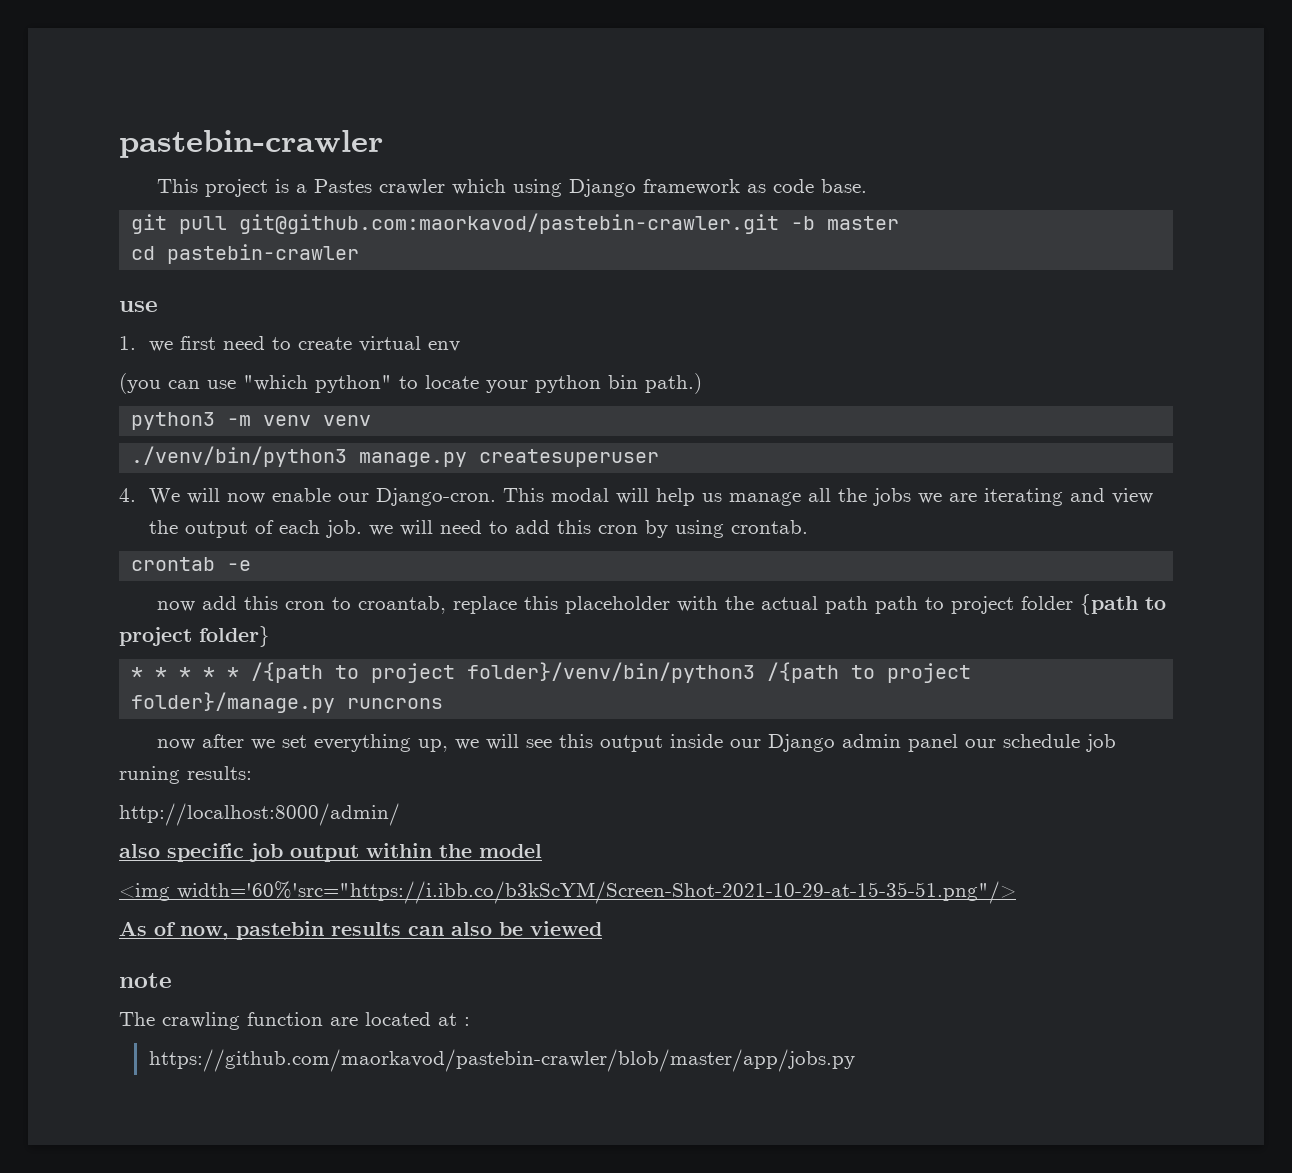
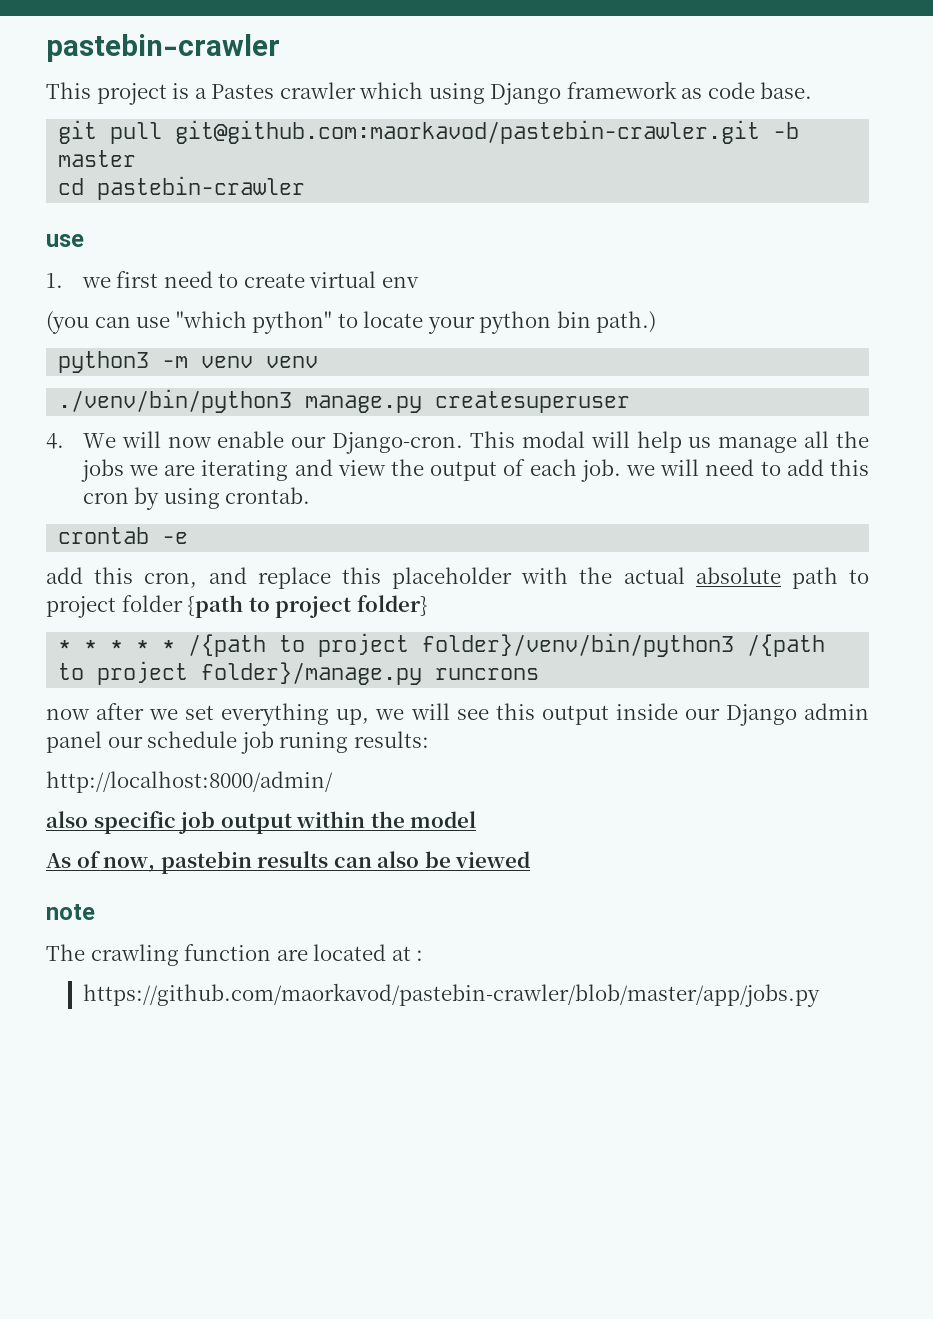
[156,596,446,614] now add this cron to croantab, -> [46,567,247,588] add this cron, and
[824,596,868,614] path -> [695,567,781,584] absolute
[119,881,1016,904] // <img width='60%'src="https://i.ibb.co/b3kScYM/Screen-Shot-2021-10-29-at-15-35-51.png"/> -> (477, 819) none

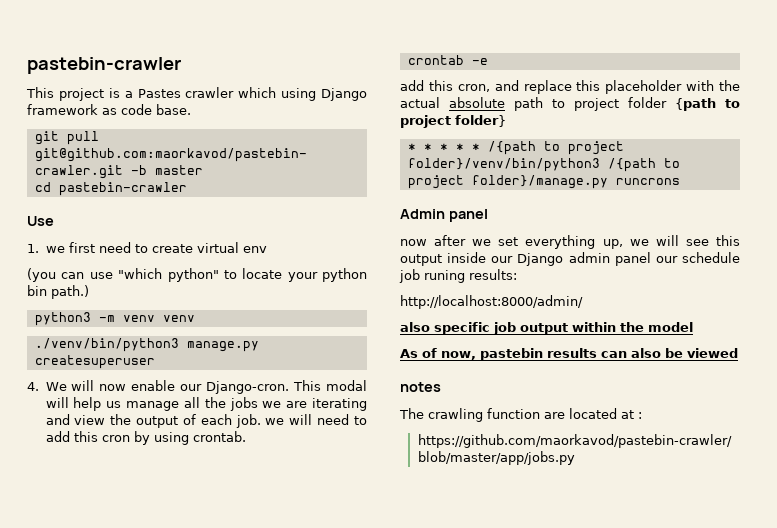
[46,234,84,247] use -> [27,216,54,226] Use
(540, 674) none -> [400,209,488,222] // Admin panel
[46,904,95,920] note -> [400,382,441,392] notes

